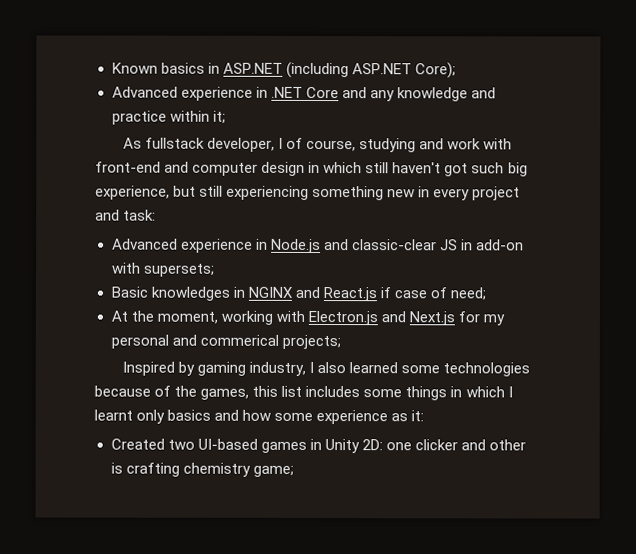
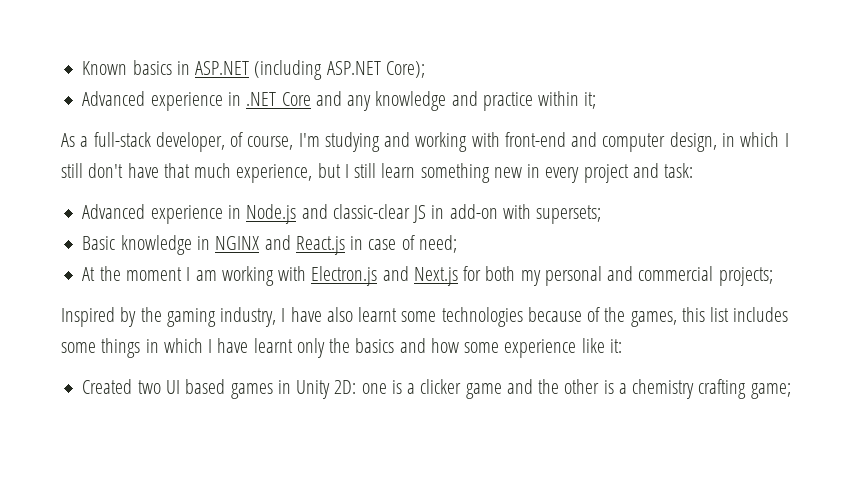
[144,137,283,152] fullstack developer, I -> [80,132,225,152] a full-stack developer,
(356, 145) none -> [298,133,320,147] I'm
[446,138,481,150] work -> [415,132,468,152] working
[261,161,528,177] [95,185,310,200] design in which still haven't got such big experience, but still experiencing -> [669,132,789,152] [61,163,416,183] design, in which I still don't have that much experience, but I still learn
[150,286,230,301] knowledges -> [120,235,192,255] knowledge
[379,287,391,299] if -> [350,236,364,250] in
[156,311,218,324] moment, -> [125,267,217,281] moment I am
(480, 317) none -> [485,266,516,281] both
[199,334,279,346] commerical -> [638,266,714,281] commercial
(195, 368) none -> [140,307,162,322] the
[316,361,398,374] also learned -> [290,307,398,322] have also learnt
(513, 392) none -> [217,338,249,353] have
(166, 416) none -> [329,338,351,353] the
[391,413,409,422] as -> [581,338,605,353] like
[197,438,258,450] UI-based -> [165,379,226,394] UI based
[414,439,526,451] [110,462,251,477] clicker and other is crafting chemistry -> [391,379,747,399] is a clicker game and the other is a chemistry crafting

